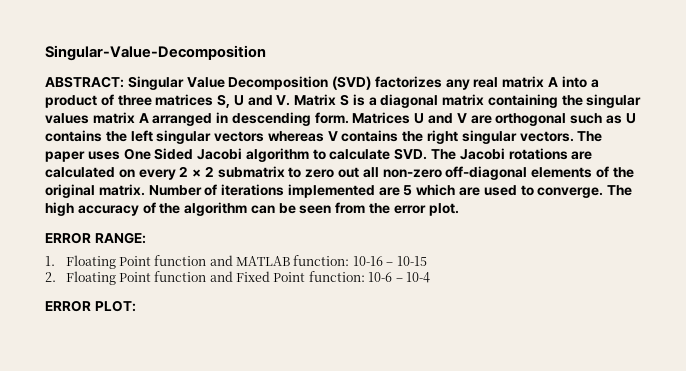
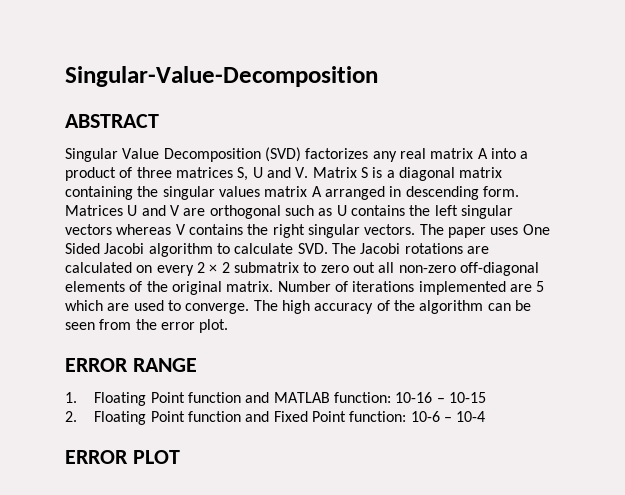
[45,76,124,88] ABSTRACT: -> [65,114,159,128] ABSTRACT //
[94,232,146,244] RANGE: -> [132,358,197,372] RANGE
[94,300,136,312] PLOT: -> [132,450,180,464] PLOT

